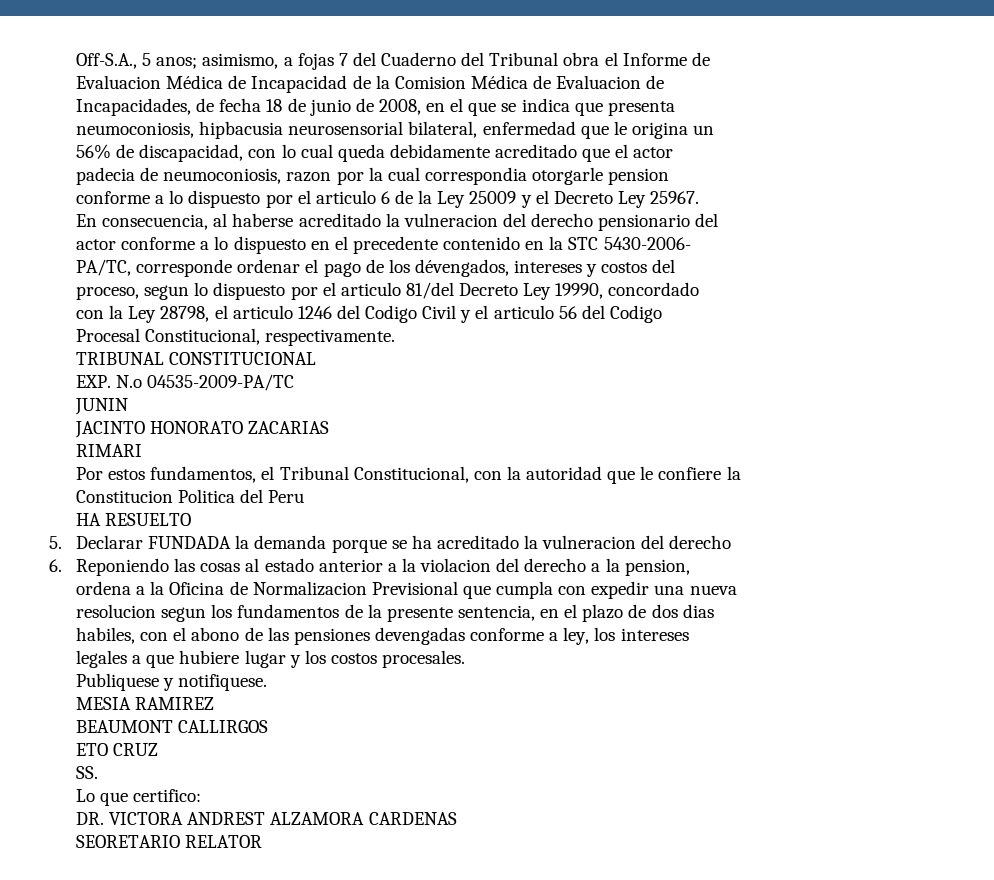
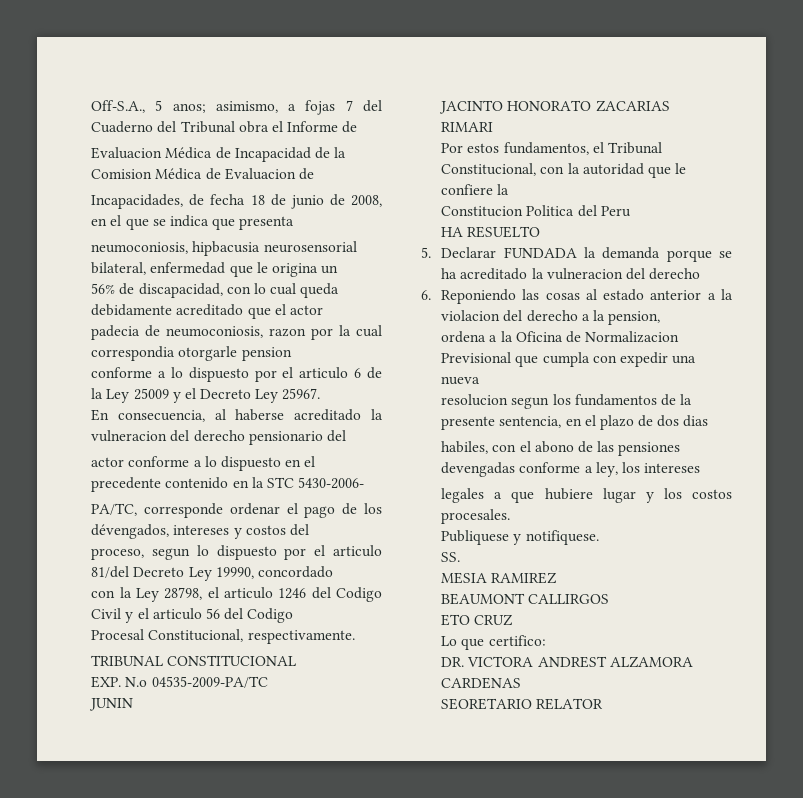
(268, 682) none -> [441,552,461,562] // SS.
[76,766,99,779] // SS. -> (513, 620) none

